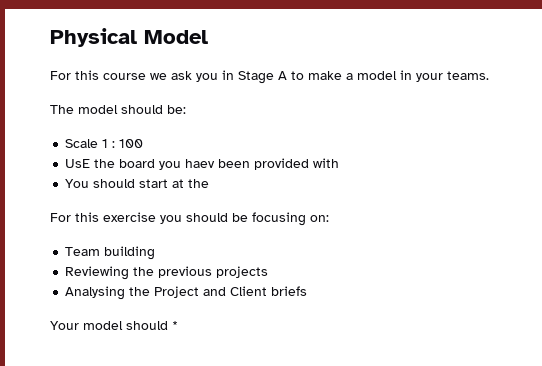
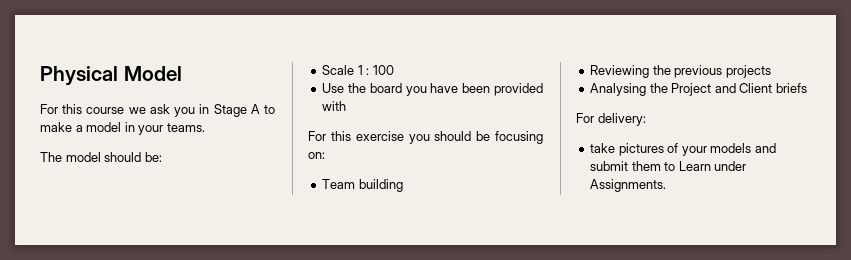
[65,159,91,168] UsE -> [322,83,345,93] Use
[185,159,216,168] haev -> [430,83,459,93] have
[65,179,210,188] // You should start at the -> (347, 106) none
[50,321,178,330] Your model should * -> [576,113,646,126] [590,143,776,156] [590,161,747,171] [590,179,667,192] For delivery: // take pictures of your models and submit them to Learn under Assignments.

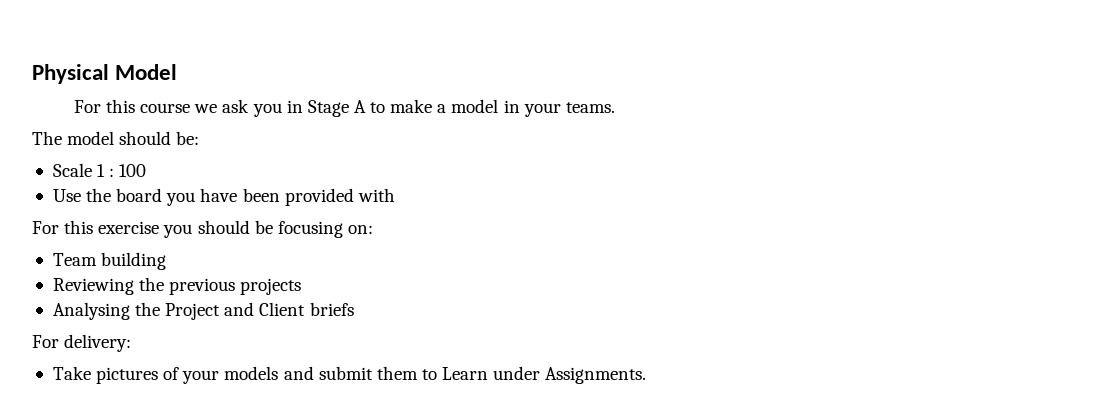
[590,143,616,153] take -> [52,366,91,380] Take

